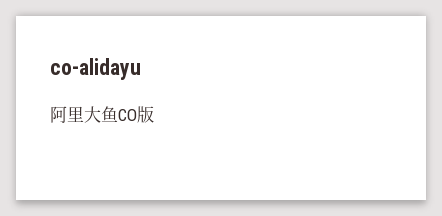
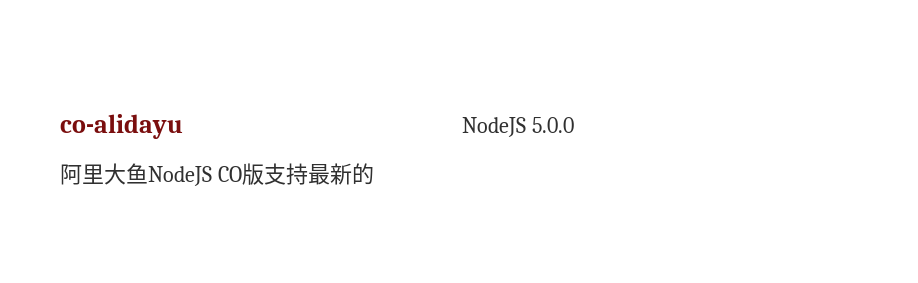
[118,106,154,123] CO版 -> [148,163,374,186] [462,117,574,137] NodeJS CO版支持最新的NodeJS 5.0.0

